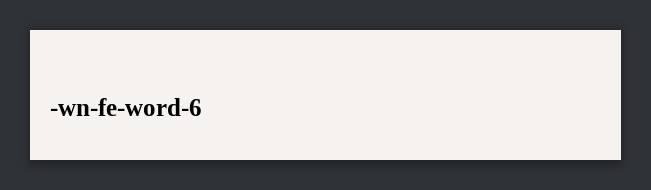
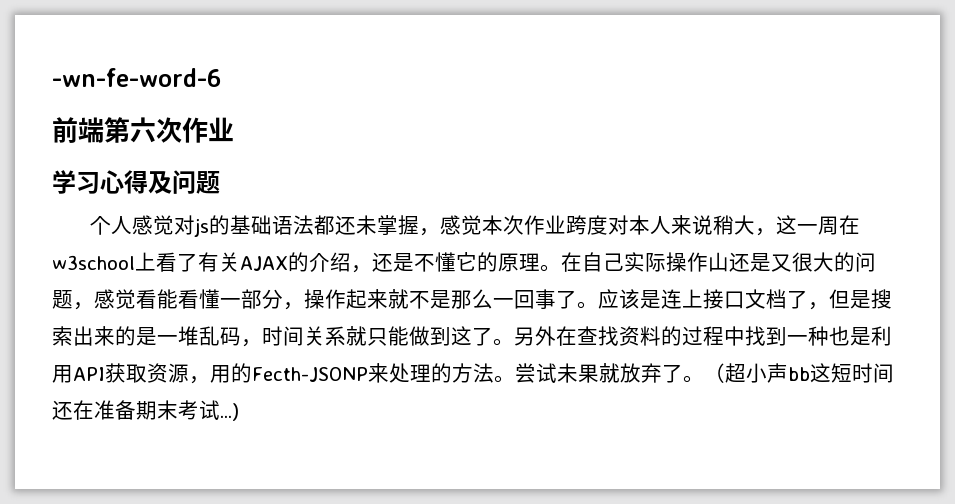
(202, 107) none -> [52,117,234,143] [52,170,220,194] [90,215,861,237] [52,252,876,273] [52,289,892,310] [52,326,892,347] [52,363,894,384] [52,400,239,421] // 前端第六次作业 // 学习心得及问题 // 个人感觉对js的基础语法都还未掌握，感觉本次作业跨度对本人来说稍大，这一周在w3school上看了有关AJAX的介绍，还是不懂它的原理。在自己实际操作山还是又很大的问题，感觉看能看懂一部分，操作起来就不是那么一回事了。应该是连上接口文档了，但是搜索出来的是一堆乱码，时间关系就只能做到这了。另外在查找资料的过程中找到一种也是利用API获取资源，用的Fecth-JSONP来处理的方法。尝试未果就放弃了。（超小声bb这短时间还在准备期末考试...)

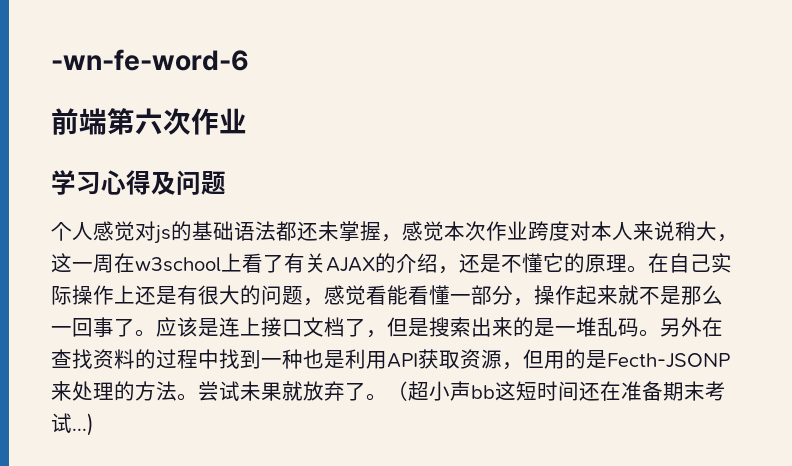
[708,252,792,272] 山还是又 -> [114,285,198,305] 上还是有
[241,326,493,347] ，时间关系就只能做到这了 -> (639, 327) none
[210,363,252,383] 用的 -> [523,349,607,369] 但用的是

